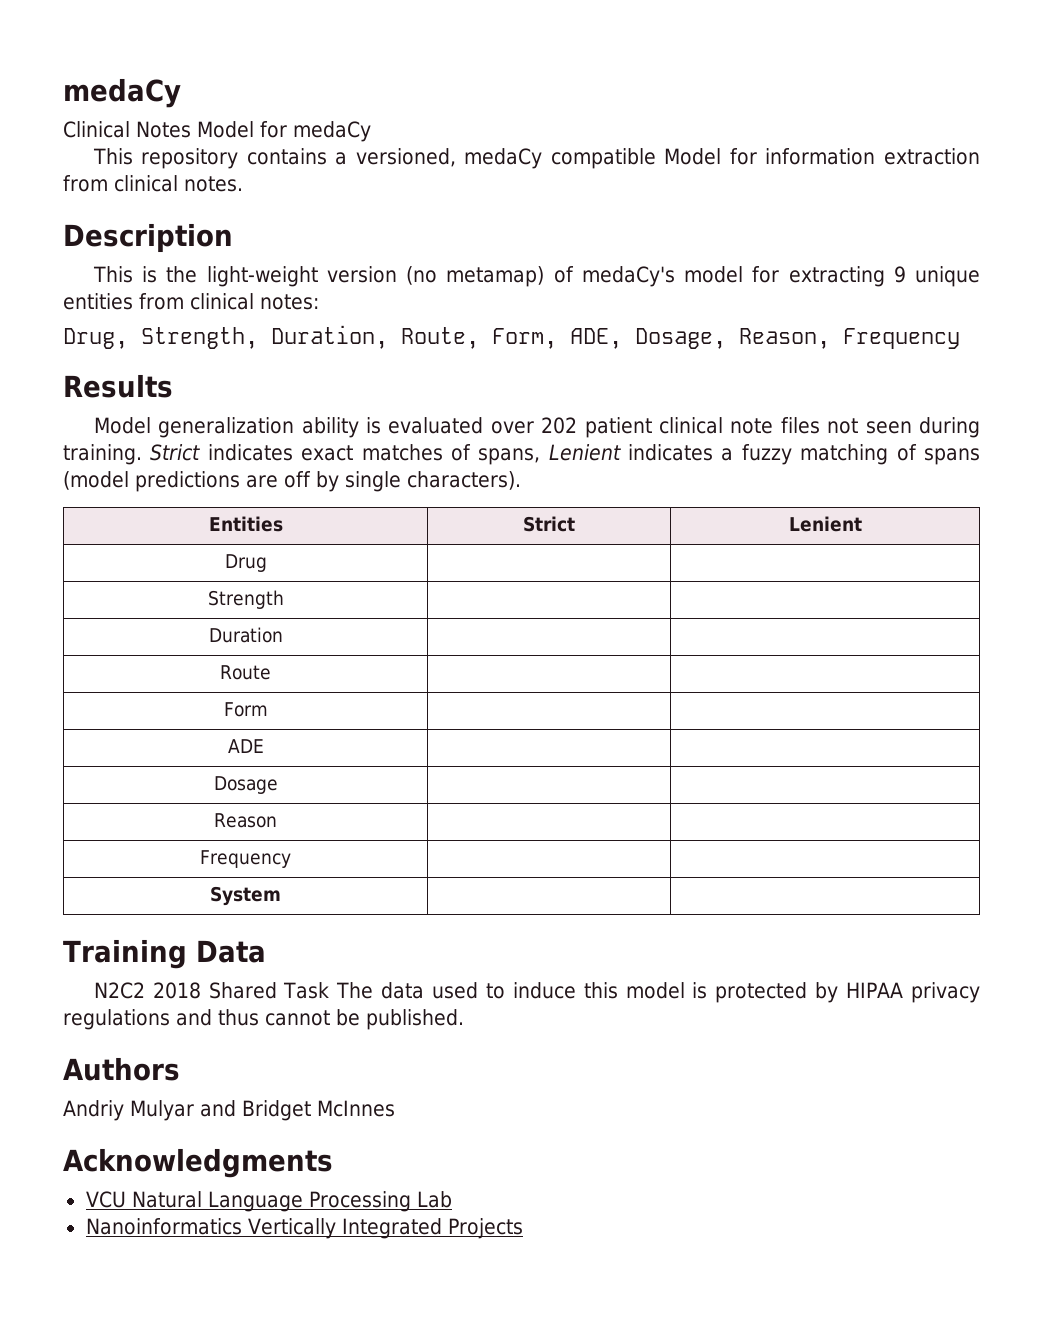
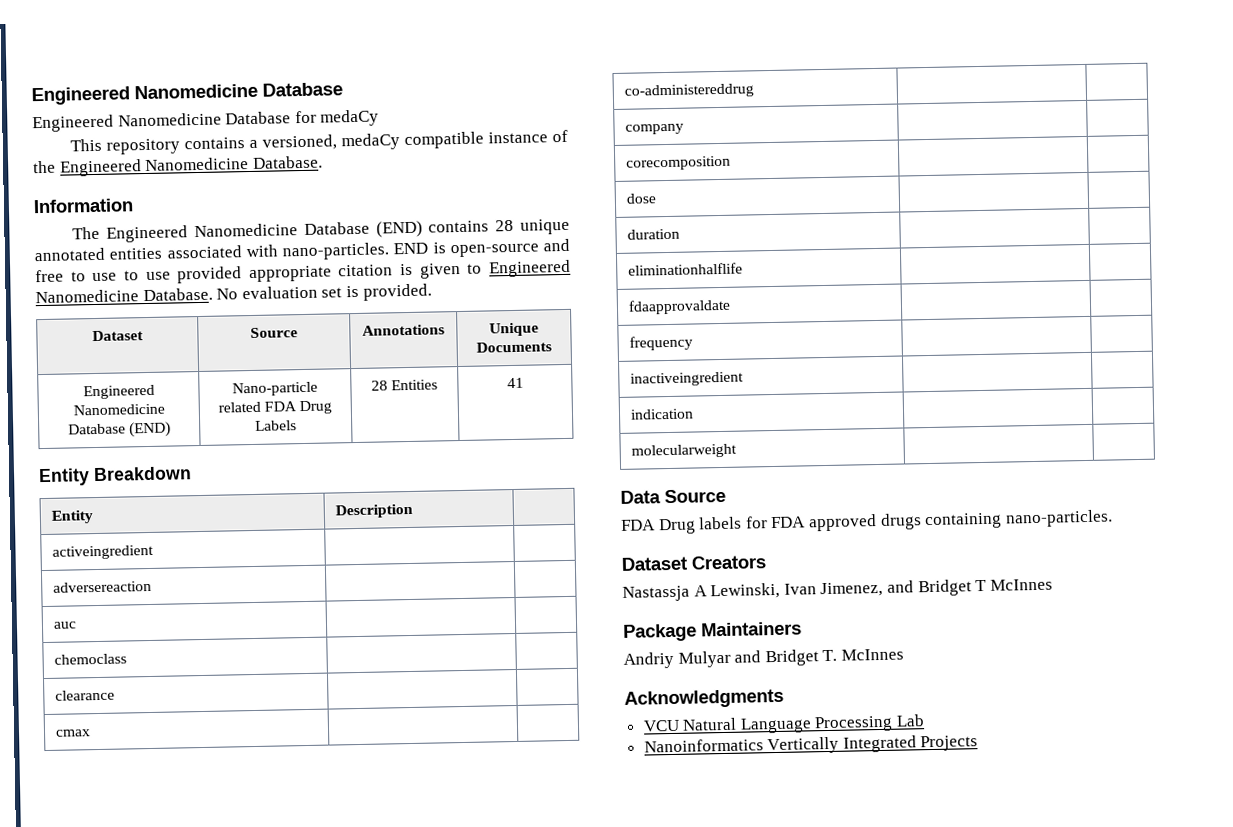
[63,78,181,108] [63,121,254,138] medaCy // Clinical Notes Model -> [31,82,343,106] [32,111,292,133] Engineered Nanomedicine Database // Engineered Nanomedicine Database
[664,148,980,165] [63,175,243,192] [63,223,233,253] [92,266,980,287] [63,293,319,310] [63,325,960,349] [63,374,173,398] [93,417,981,438] [63,444,980,465] [63,471,521,492] [208,516,283,532] [523,516,575,532] [788,516,862,532] [224,554,267,572] [207,590,284,609] [208,627,283,643] [220,665,272,680] [223,702,268,717] [227,739,264,753] [213,776,278,794] [214,813,278,828] [200,850,292,868] [210,886,281,906] [63,939,266,969] [93,982,980,1003] [63,1009,464,1030] [63,1057,180,1081] Model for information extraction from clinical notes. // Description // This is the light-weight version (no metamap) of medaCy's model for extracting 9 unique entities from clinical notes: // Drug, Strength, Duration, Route, Form, ADE, Dosage, Reason, Frequency // Results // Model generalization ability is evaluated over 202 patient clinical note files not seen during training. Strict indicates exact matches of spans, Lenient indicates a fuzzy matching of spans (model predictions are off by single characters). // Entities | Strict | Lenient // Drug | | // Strength | | // Duration | | // Route | | // Form | | // ADE | | // Dosage | | // Reason | | // Frequency | | // System | | // Training Data // N2C2 2018 Shared Task The data used to induce this model is protected by HIPAA privacy regulations and thus cannot be published. // Authors -> [488,129,568,144] [33,155,323,177] [33,198,134,214] [72,218,571,243] [34,238,570,262] [35,259,571,284] [35,283,432,304] [92,330,144,342] [250,327,298,339] [362,324,445,336] [489,322,539,337] [476,341,552,353] [82,384,155,400] [72,403,165,416] [67,421,172,438] [232,381,318,397] [217,400,333,415] [255,420,297,431] [370,379,439,391] [506,377,524,389] [38,466,192,487] [51,510,95,524] [335,503,414,519] [52,544,155,560] [53,580,153,593] [53,621,78,629] [54,653,128,665] [55,689,116,701] [55,729,92,737] [624,83,755,99] [625,123,685,135] [626,155,732,171] [626,193,657,204] [627,228,681,240] [628,262,744,276] [628,298,732,315] [629,335,694,351] [630,371,745,387] [630,408,695,420] [631,443,738,459] [620,488,726,504] [621,509,1113,535] [621,555,766,571] [622,578,1053,602] [623,621,802,642] instance of the Engineered Nanomedicine Database. // Information // The Engineered Nanomedicine Database (END) contains 28 unique annotated entities associated with nano-particles. END is open-source and free to use to use provided appropriate citation is given to Engineered Nanomedicine Database. No evaluation set is provided. // Dataset | Source | Annotations | Unique Documents // Engineered Nanomedicine Database (END) | Nano-particle related FDA Drug Labels | 28 Entities | 41 // Entity Breakdown // Entity | Description | // activeingredient | | // adversereaction | | // auc | | // chemoclass | | // clearance | | // cmax | | // co-administereddrug | | // company | | // corecomposition | | // dose | | // duration | | // eliminationhalflife | | // fdaapprovaldate | | // frequency | | // inactiveingredient | | // indication | | // molecularweight | | // Data Source // FDA Drug labels for FDA approved drugs containing nano-particles. // Dataset Creators // Nastassja A Lewinski, Ivan Jimenez, and Bridget T McInnes // Package Maintainers
(311, 1110) none -> [822,649,838,662] T.

